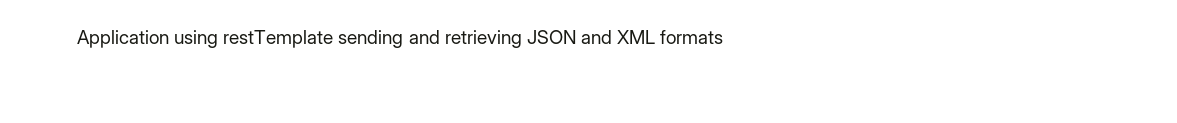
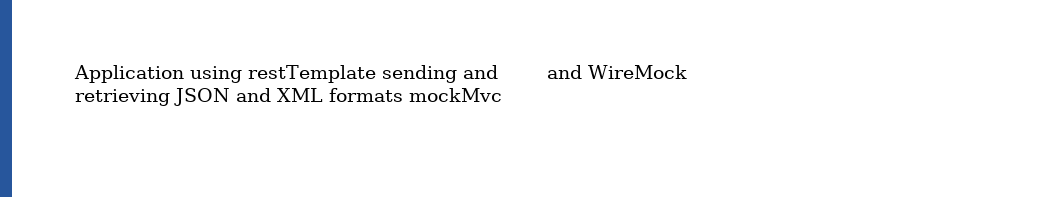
(724, 37) none -> [409,88,502,102] [547,65,687,79] mockMvc and WireMock

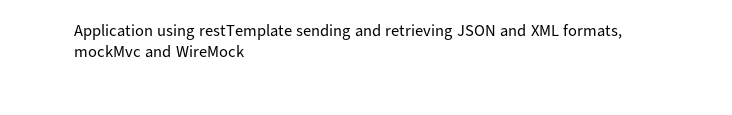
[329,88,403,102] formats -> [563,24,623,39] formats,

